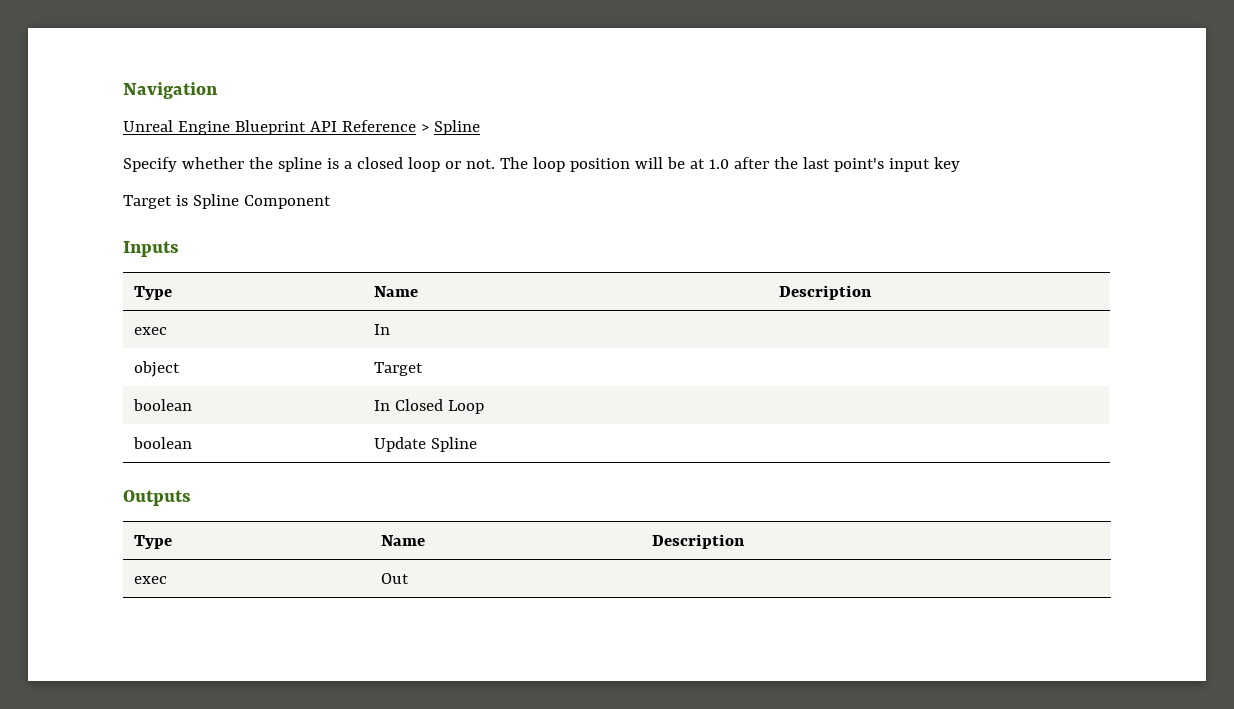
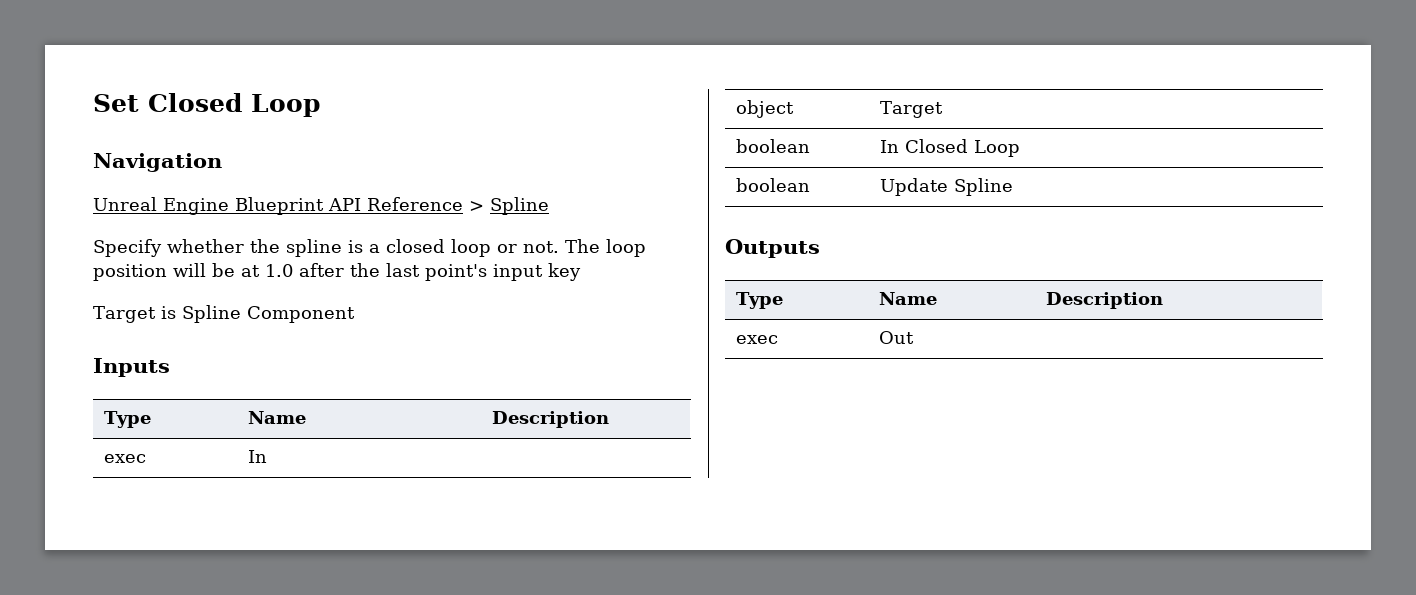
(123, 90) none -> [93,93,320,117] Set Closed Loop //

